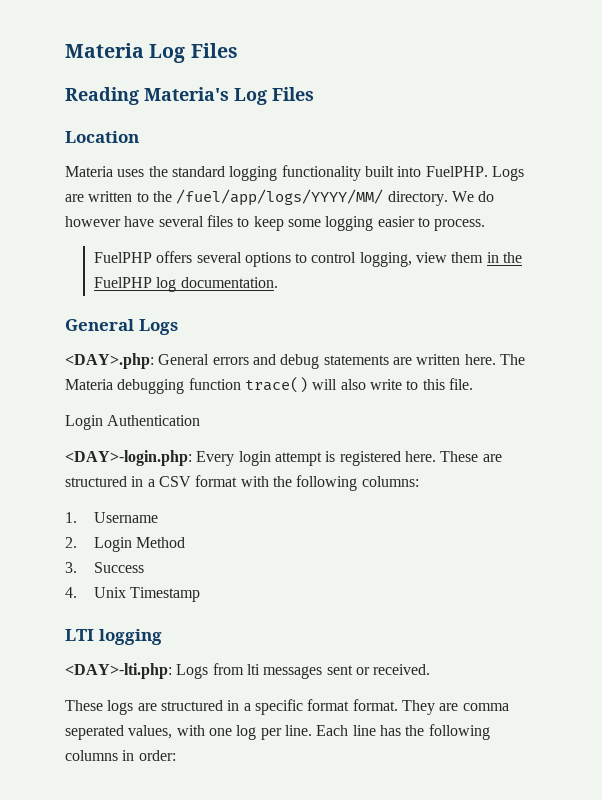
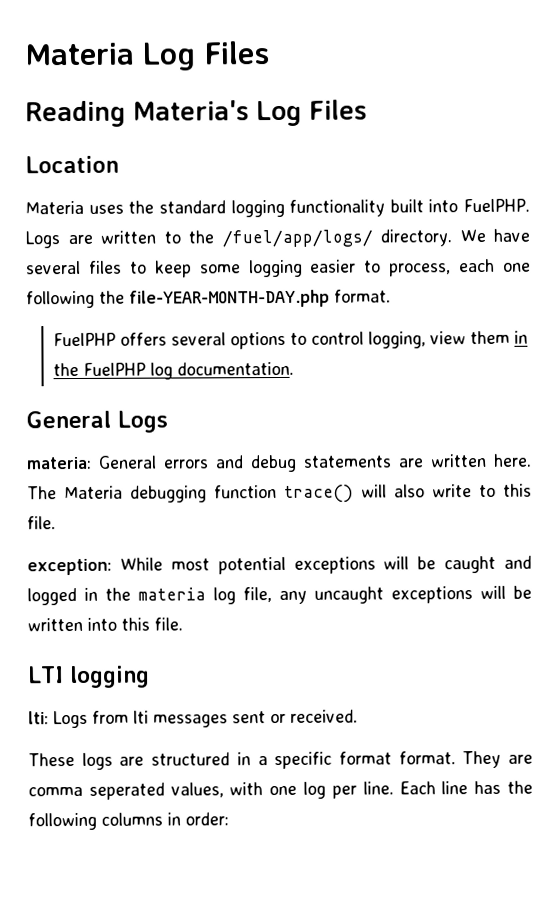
[176,189,384,206] /fuel/app/logs/YYYY/MM/ -> [221,229,373,248] /fuel/app/logs/
[478,191,495,202] [65,216,121,227] do however -> (486, 235) none
[434,219,486,231] process. -> [389,258,531,277] [26,289,391,309] process, each one following the file-YEAR-MONTH-DAY.php format.
[65,353,154,369] <DAY>.php: -> [26,456,92,470] materia:
[65,415,201,430] [65,450,502,466] [65,475,419,491] [65,512,158,523] [65,537,186,552] [65,562,144,573] [65,587,201,602] Login Authentication // <DAY>-login.php: Every login attempt is registered here. These are structured in a CSV format with the following columns: // 1. Username // 2. Login Method // 3. Success // 4. Unix Timestamp -> [27,555,532,576] [27,585,532,606] [27,617,183,632] exception: While most potential exceptions will be caught and logged in the materia log file, any uncaught exceptions will be written into this file.
[65,663,172,679] <DAY>-lti.php: -> [28,711,49,725] lti:

